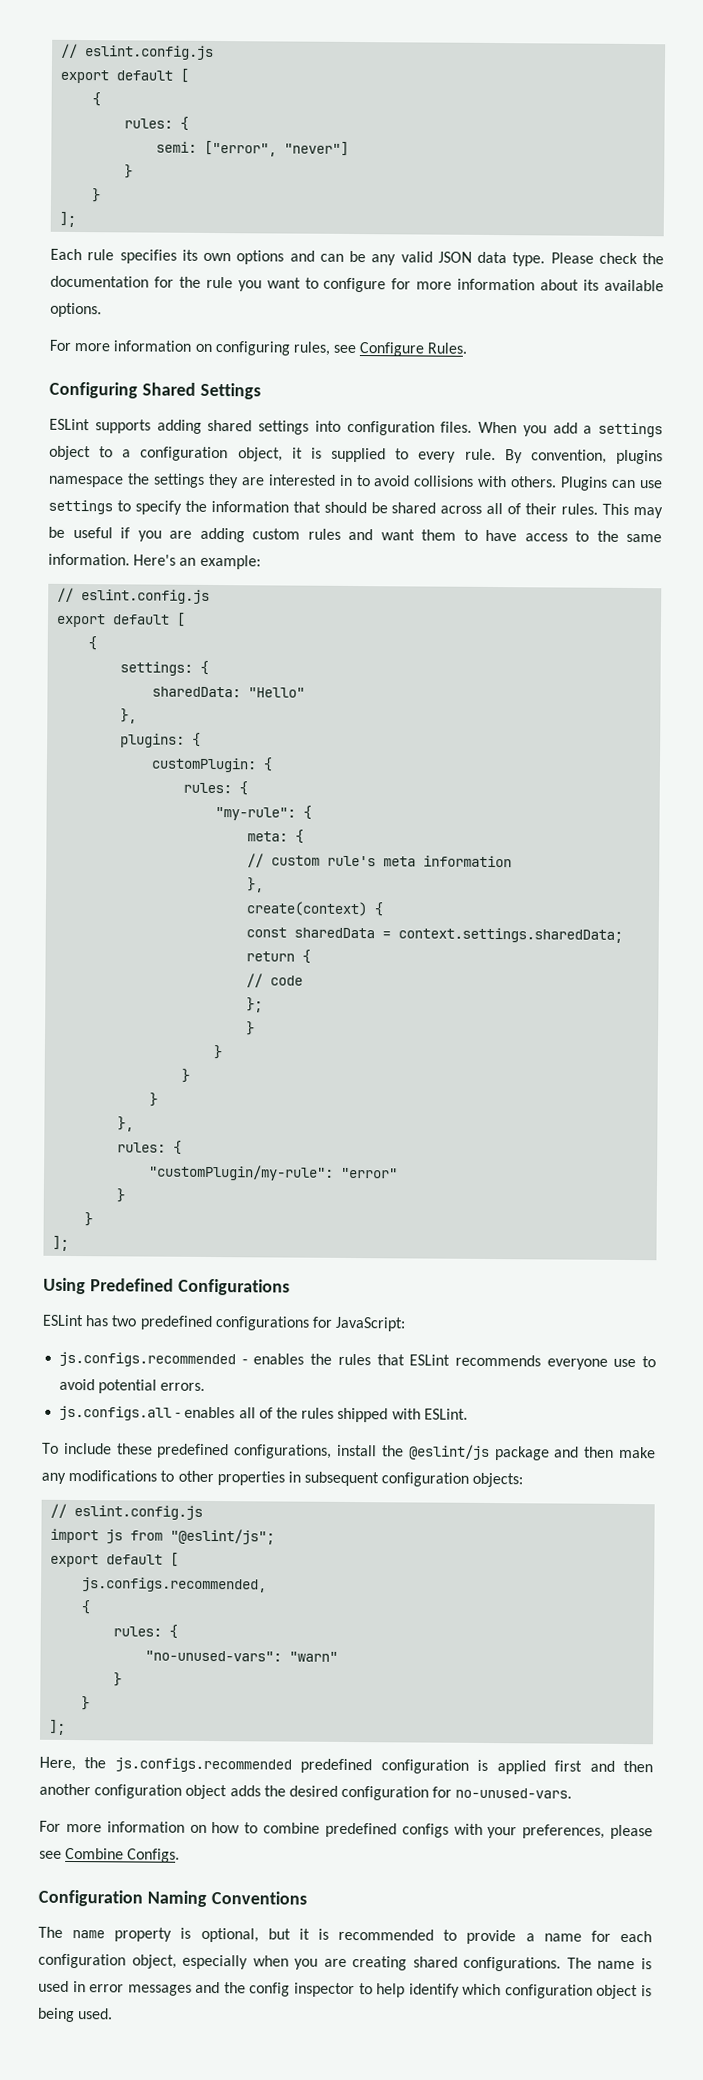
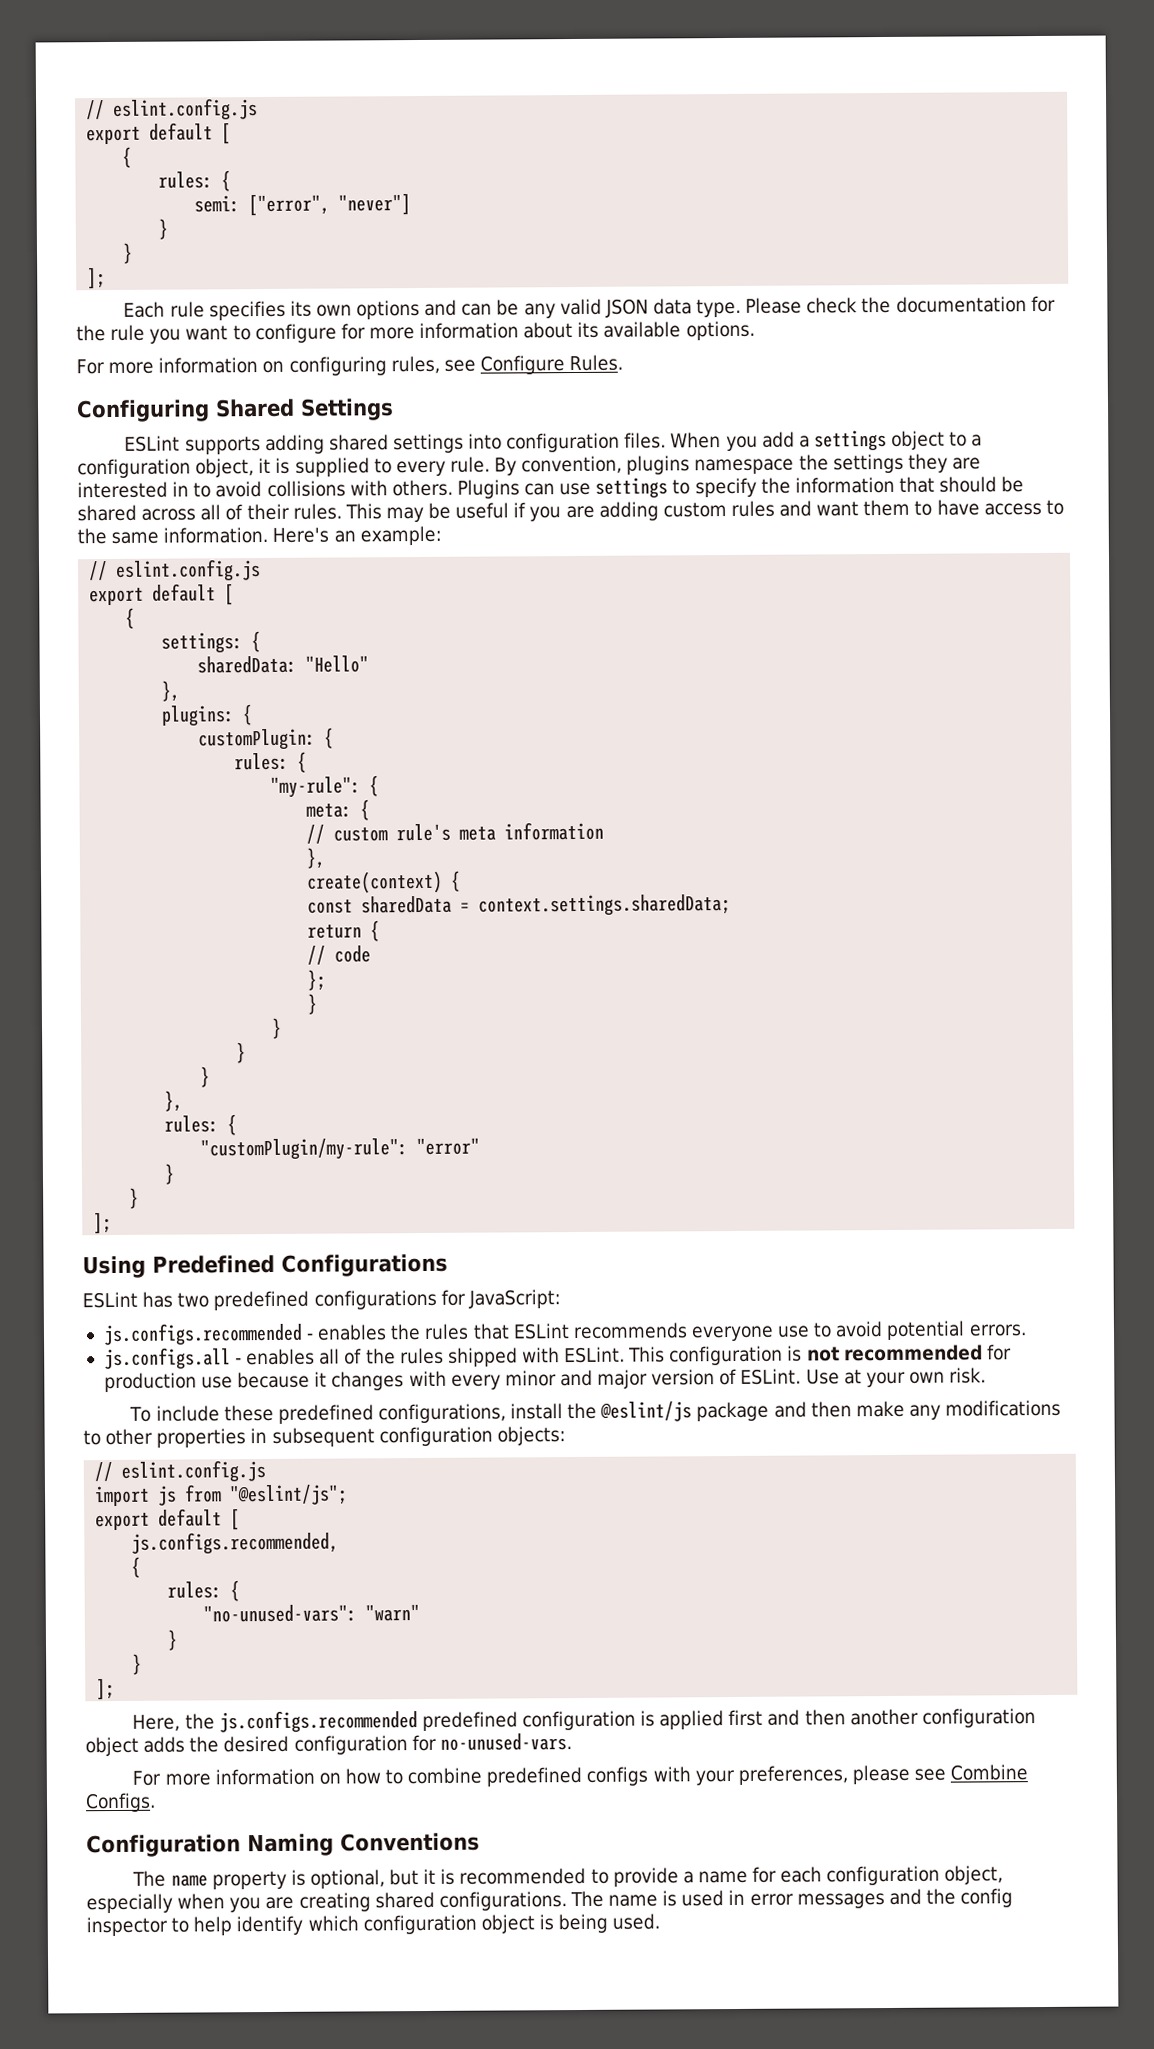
(468, 1414) none -> [628,1344,1012,1366] [103,1367,987,1393] This configuration is not recommended for production use because it changes with every minor and major version of ESLint. Use at your own risk.

